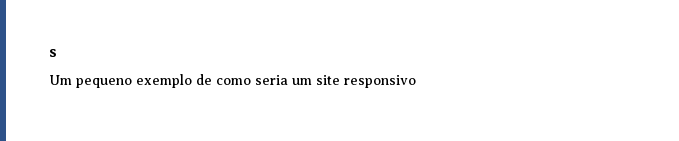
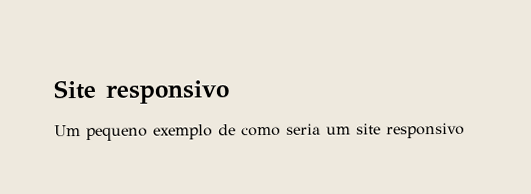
[49,49,57,57] s -> [53,79,230,104] Site responsivo

